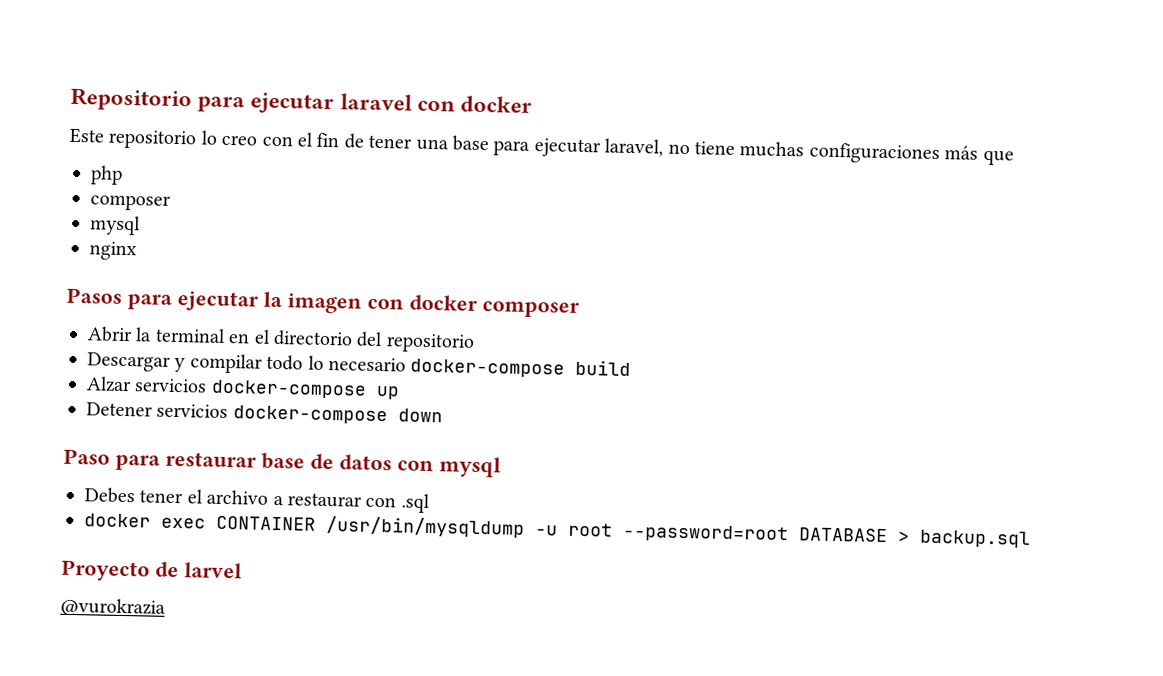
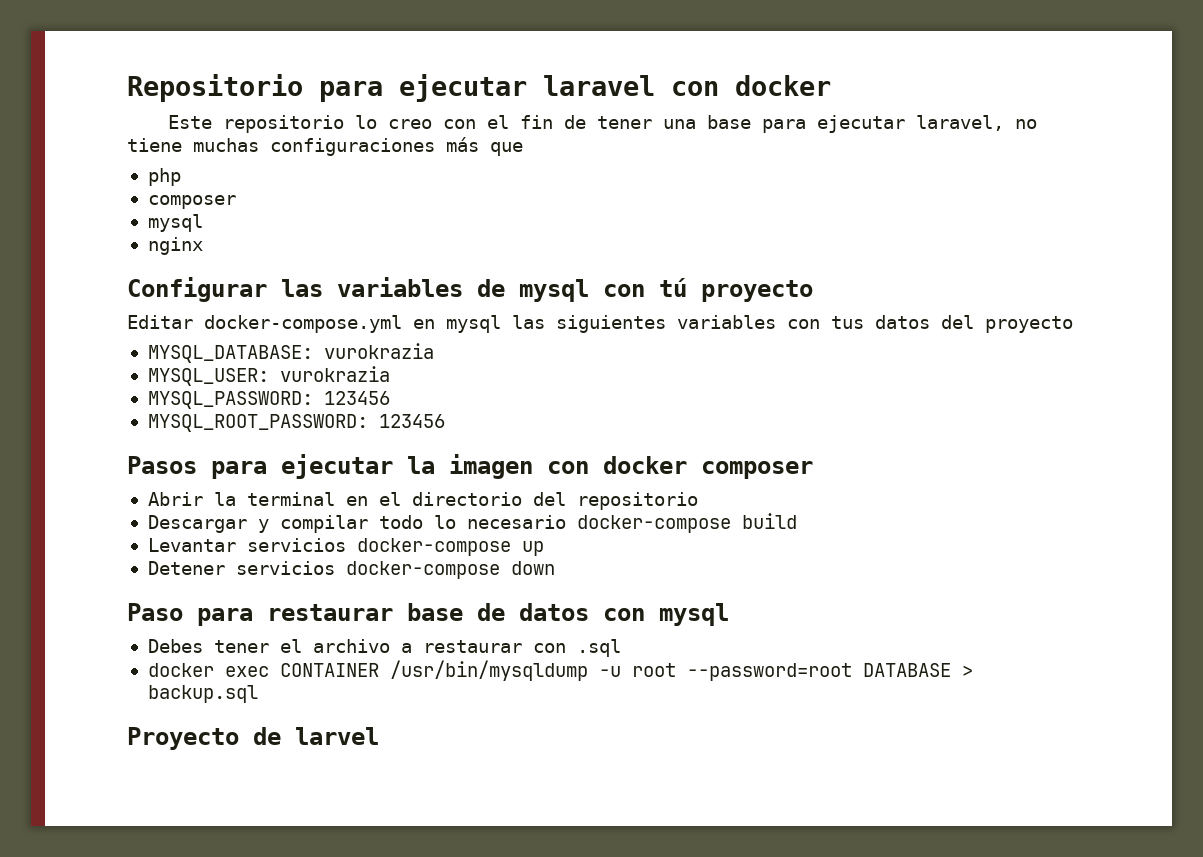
(137, 251) none -> [127,277,813,302] [127,315,1073,333] [147,343,434,363] [147,366,390,386] [147,391,390,409] [147,414,445,432] // Configurar las variables de mysql con tú proyecto // Editar docker-compose.yml en mysql las siguientes variables con tus datos del proyecto // MYSQL_DATABASE: vurokrazia // MYSQL_USER: vurokrazia // MYSQL_PASSWORD: 123456 // MYSQL_ROOT_PASSWORD: 123456
[86,376,132,393] Alzar -> [147,538,236,552] Levantar
[60,597,166,617] // @vurokrazia -> (379, 736) none

